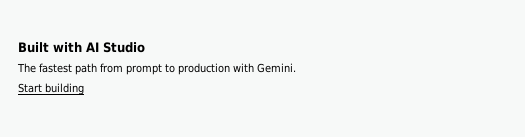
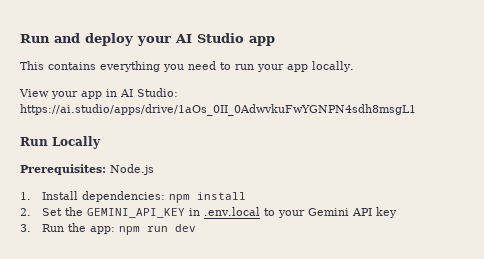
[18,42,145,53] [17,63,296,75] [18,83,84,95] Built with AI Studio // The fastest path from prompt to production with Gemini. // Start building -> [20,33,275,46] [20,61,354,72] [19,88,178,99] [20,104,416,116] [20,136,101,149] [20,164,154,175] [20,191,246,203] [20,207,397,218] [20,223,196,235] Run and deploy your AI Studio app // This contains everything you need to run your app locally. // View your app in AI Studio: https://ai.studio/apps/drive/1aOs_0II_0AdwvkuFwYGNPN4sdh8msgL1 // Run Locally // Prerequisites: Node.js // 1. Install dependencies: npm install // 2. Set the GEMINI_API_KEY in .env.local to your Gemini API key // 3. Run the app: npm run dev

